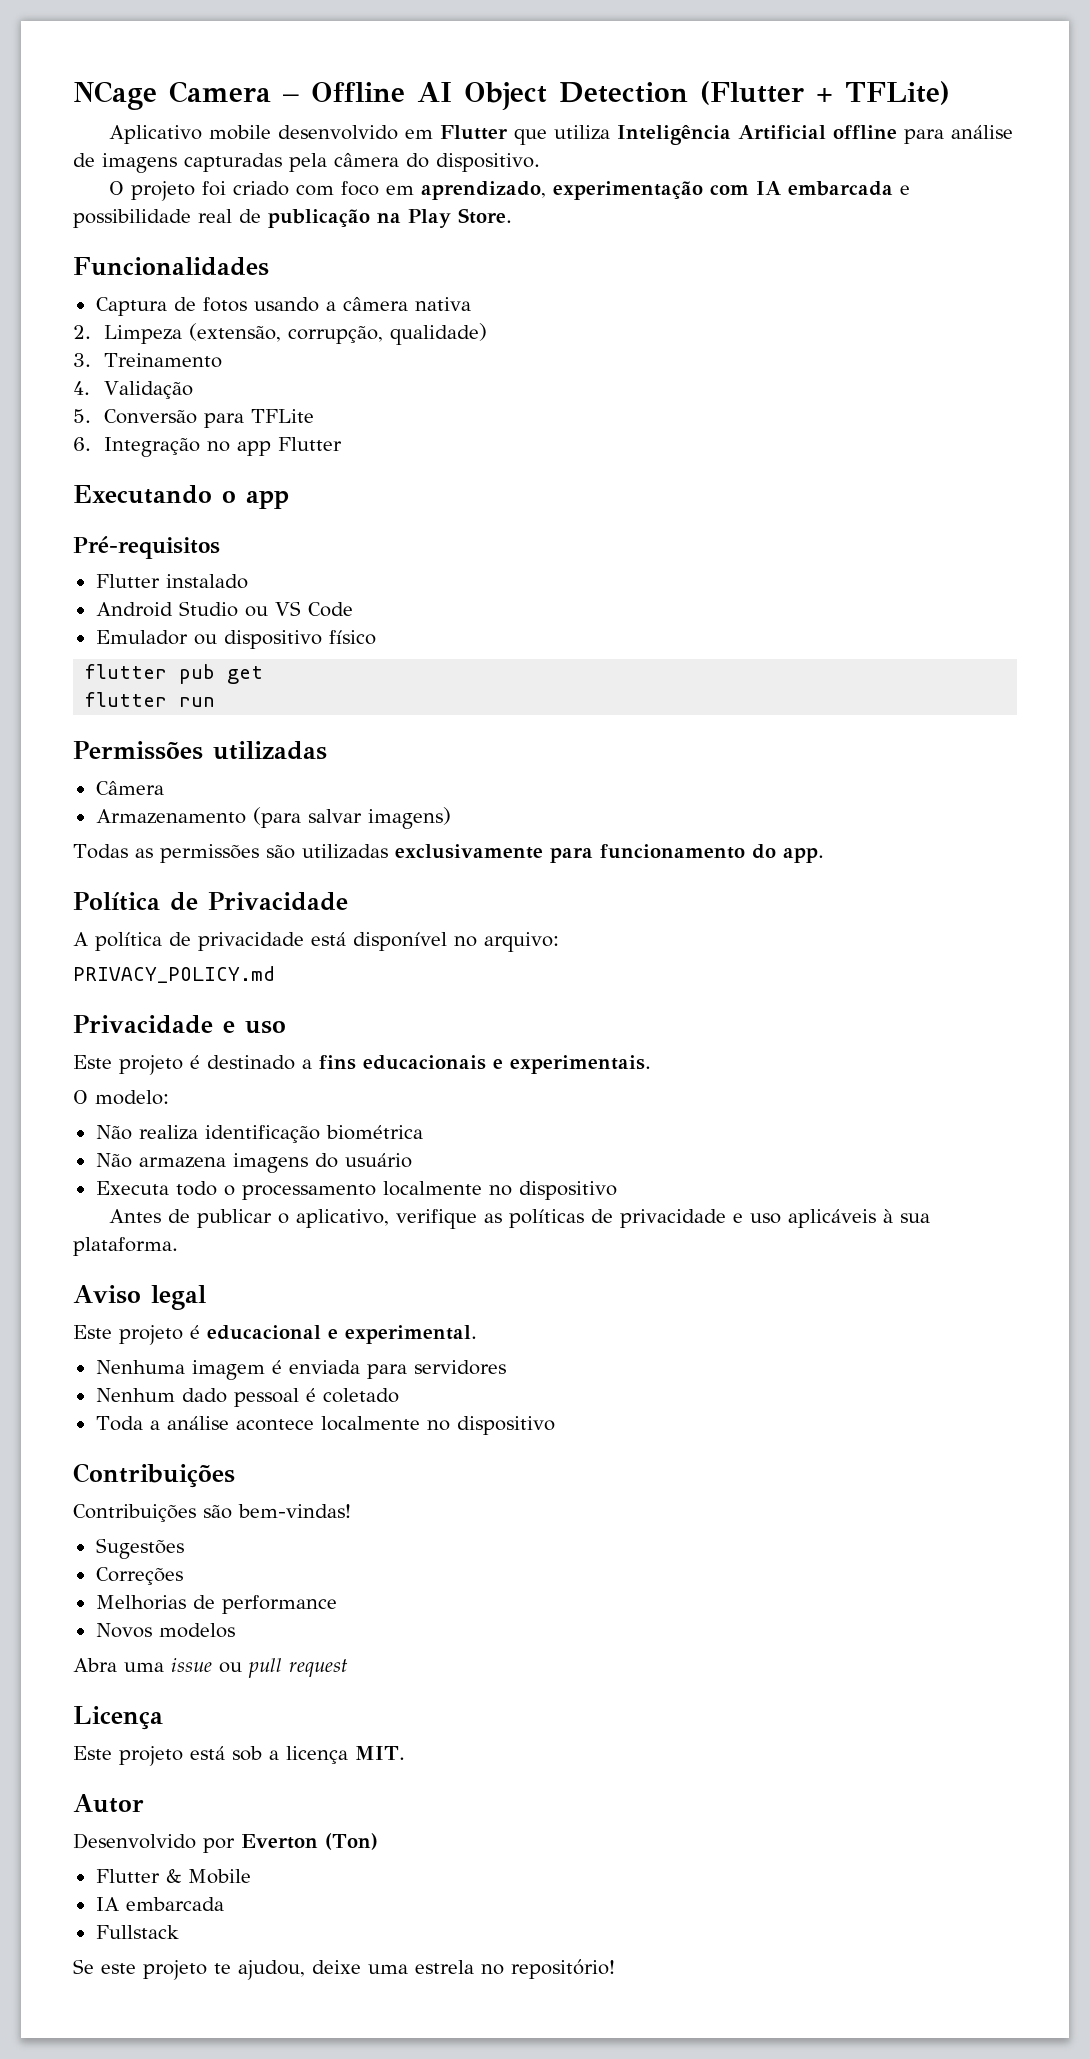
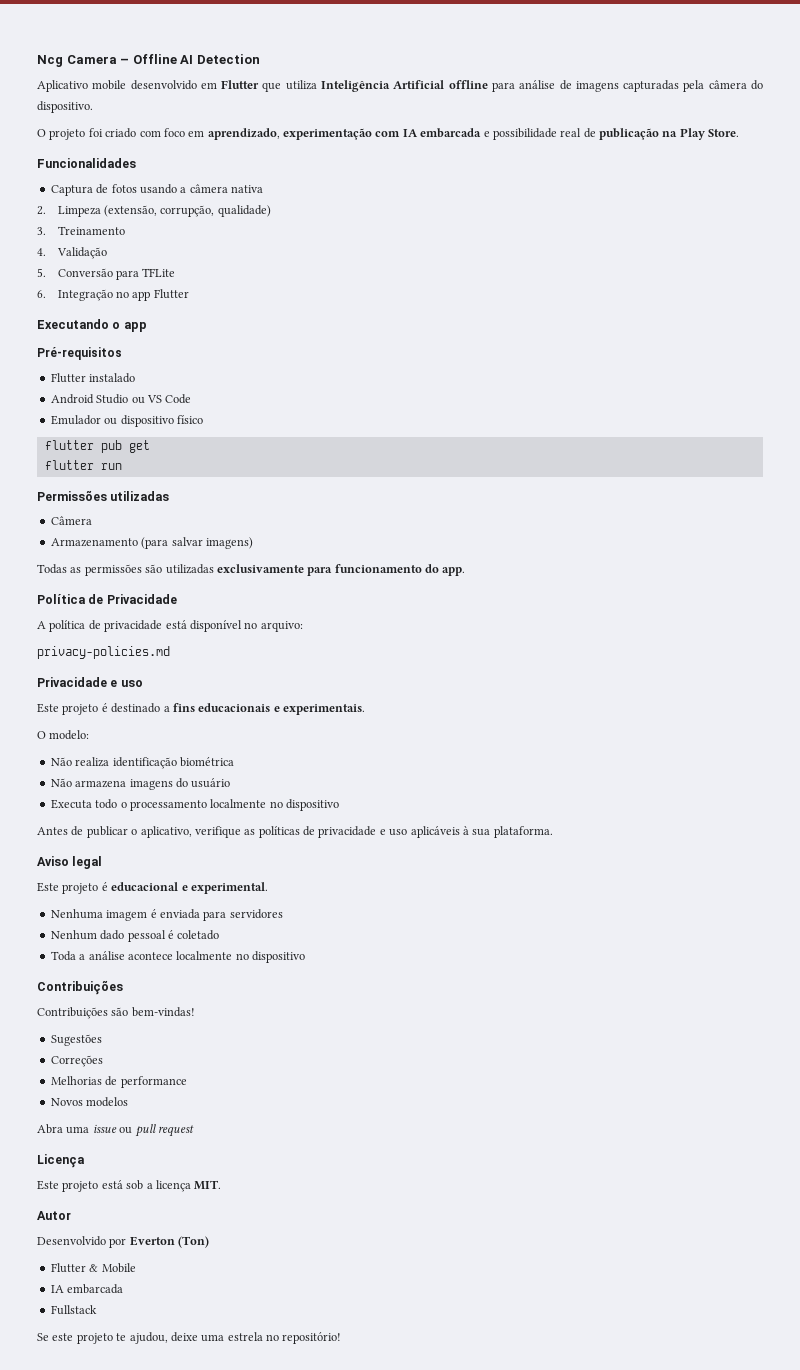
[73,81,157,110] NCage -> [37,55,63,67] Ncg
[464,82,547,110] Object -> (194, 59) none
[700,81,950,105] (Flutter + TFLite) -> (260, 59) none
[73,966,275,983] PRIVACY_POLICY.md -> [37,646,170,659] privacy-policies.md

